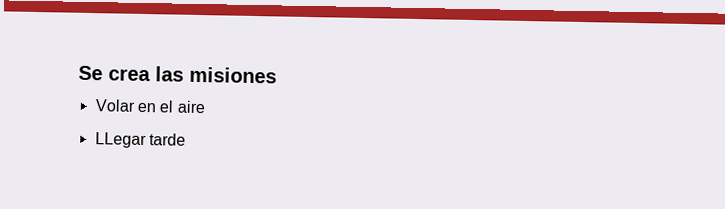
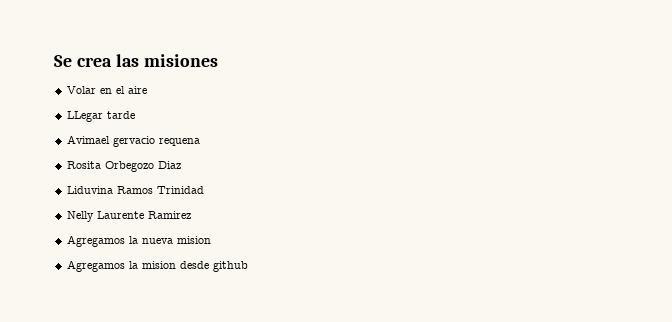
(186, 139) none -> [66,135,200,147] [66,161,181,172] [66,186,204,194] [66,211,191,222] [66,235,211,247] [66,260,248,272] // Avimael gervacio requena // Rosita Orbegozo Diaz // Liduvina Ramos Trinidad // Nelly Laurente Ramirez // Agregamos la nueva mision // Agregamos la mision desde github

